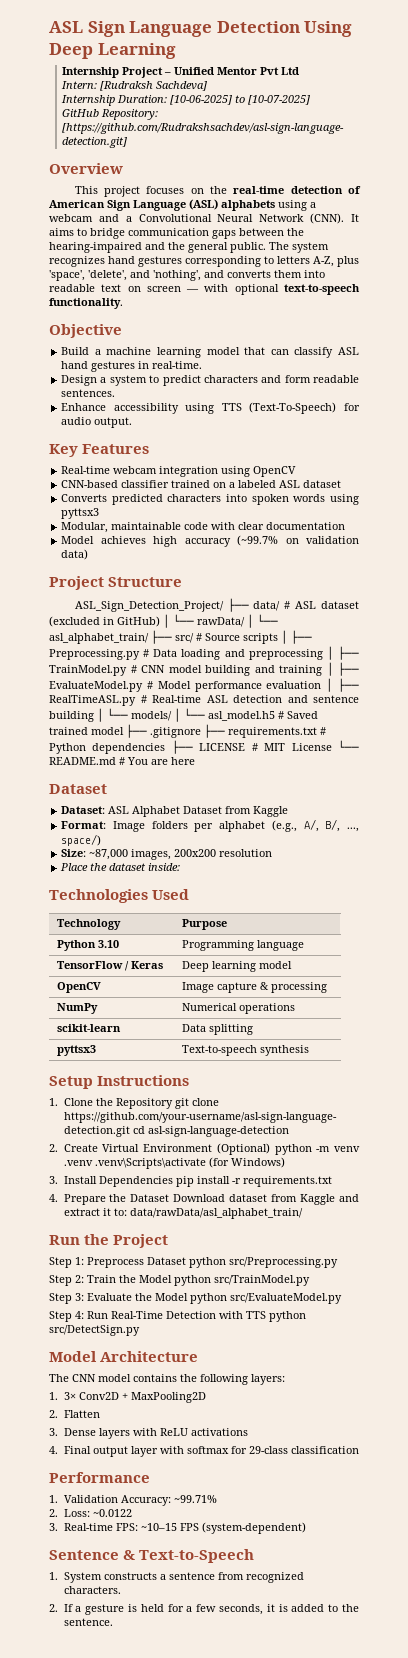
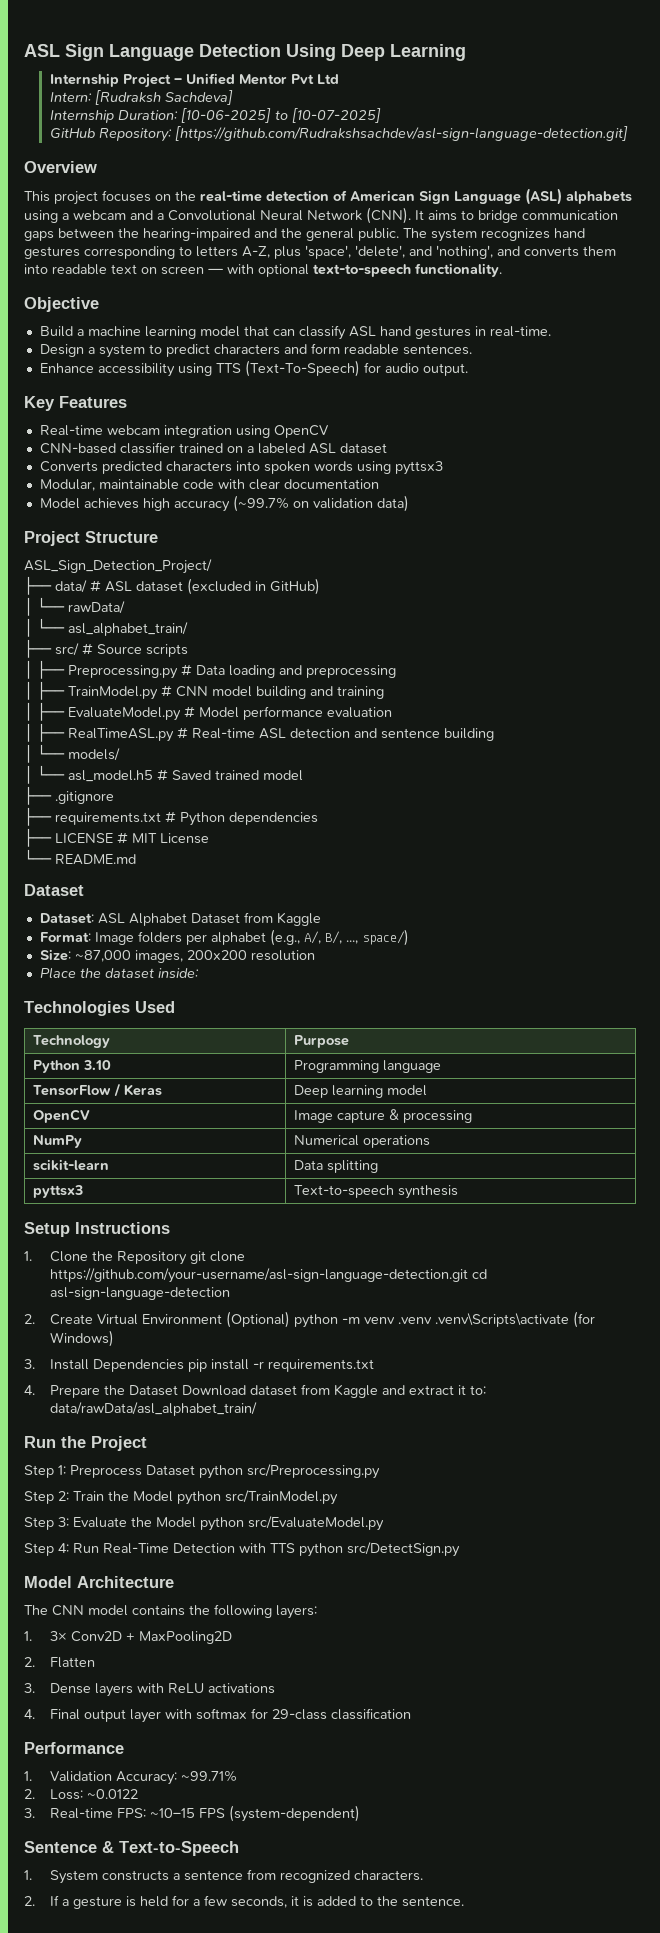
(224, 606) none -> (212, 566) //
(160, 621) none -> (320, 586) //
(245, 622) none -> (125, 607) //
(149, 638) none -> (188, 629) //
(278, 638) none -> (188, 650) //
(323, 654) none -> (396, 671) //
(322, 670) none -> (384, 692) //
(322, 685) none -> (392, 712) //
(94, 716) none -> (494, 734) //
(172, 716) none -> (120, 754) //
(124, 731) none -> (303, 775) //
(201, 732) none -> (114, 797) //
(166, 748) none -> (318, 818) //
(332, 747) none -> (209, 838) //
[119,757,195,765] # You are here -> (136, 859) none

